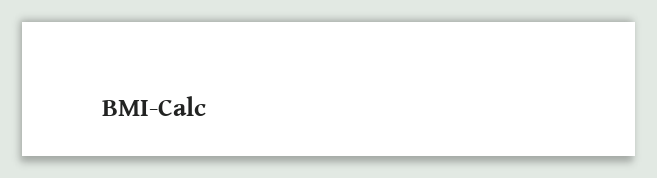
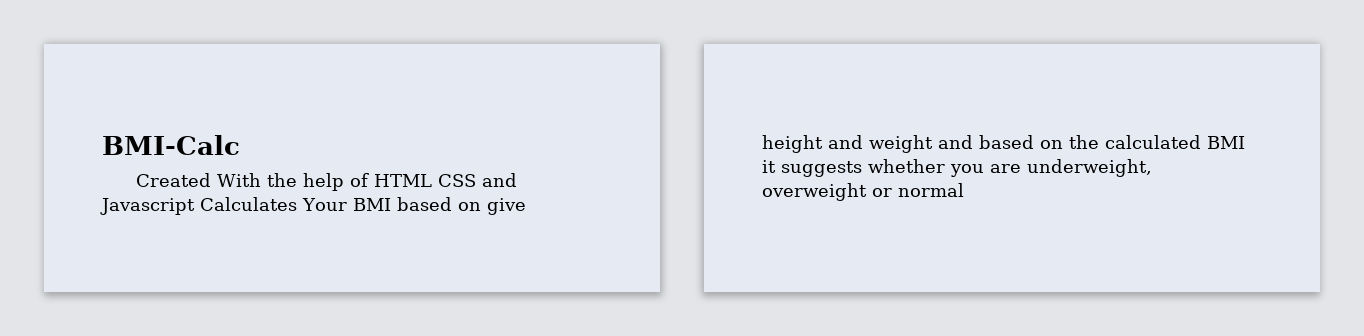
(206, 106) none -> [135,173,517,191] [100,197,526,215] [762,135,1245,153] [762,159,1152,177] [762,183,964,201] // Created With the help of HTML CSS and Javascript Calculates Your BMI based on give height and weight and based on the calculated BMI it suggests whether you are underweight, overweight or normal

